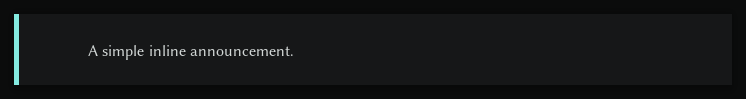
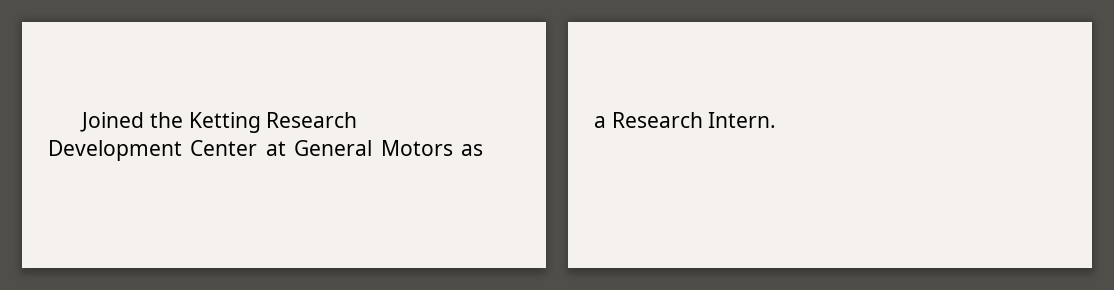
[88,45,294,60] A simple inline announcement. -> [80,112,358,133] [48,140,483,161] [594,112,777,128] Joined the Ketting Research Development Center at General Motors as a Research Intern.

